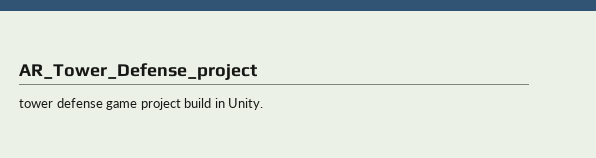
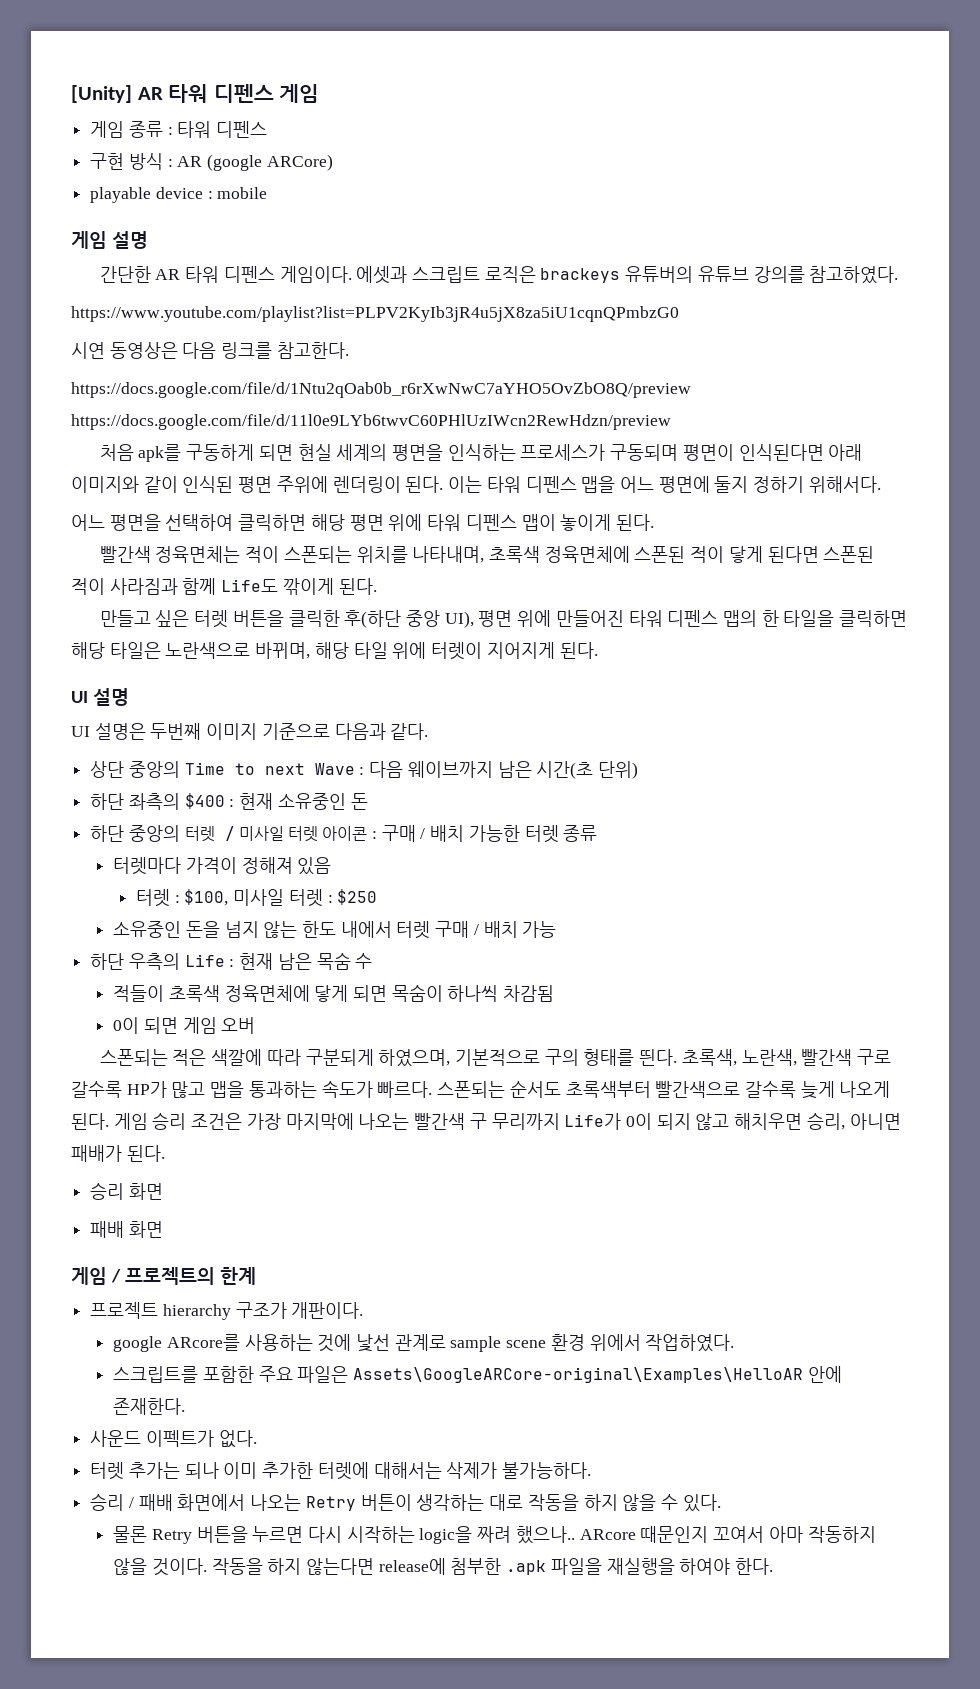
[19,63,257,80] [19,98,264,110] AR_Tower_Defense_project // tower defense game project build in Unity. -> [71,84,320,103] [90,121,268,138] [90,153,333,171] [90,187,268,203] [71,231,149,249] [99,266,899,284] [71,306,679,322] [71,342,349,359] [71,382,691,398] [71,414,671,430] [99,444,863,462] [71,476,881,493] [71,514,654,531] [99,546,875,563] [71,578,377,595] [99,610,908,628] [71,642,598,660] [71,688,130,706] [71,723,429,740] [90,761,639,779] [90,793,368,810] [90,825,598,843] [113,857,332,875] [136,889,378,907] [113,921,557,939] [90,952,373,970] [113,984,555,1002] [113,1017,256,1034] [99,1049,892,1067] [71,1080,891,1099] [71,1112,901,1130] [71,1145,165,1162] [90,1182,163,1200] [90,1221,163,1238] [71,1267,257,1285] [90,1302,364,1320] [113,1334,735,1352] [113,1366,842,1383] [113,1398,186,1415] [90,1430,257,1448] [90,1462,592,1480] [90,1493,721,1512] [113,1526,876,1544] [113,1558,774,1576] [Unity] AR 타워 디펜스 게임 // 게임 종류 : 타워 디펜스 // 구현 방식 : AR (google ARCore) // playable device : mobile // 게임 설명 // 간단한 AR 타워 디펜스 게임이다. 에셋과 스크립트 로직은 brackeys 유튜버의 유튜브 강의를 참고하였다. // https://www.youtube.com/playlist?list=PLPV2KyIb3jR4u5jX8za5iU1cqnQPmbzG0 // 시연 동영상은 다음 링크를 참고한다. // https://docs.google.com/file/d/1Ntu2qOab0b_r6rXwNwC7aYHO5OvZbO8Q/preview https://docs.google.com/file/d/11l0e9LYb6twvC60PHlUzIWcn2RewHdzn/preview // 처음 apk를 구동하게 되면 현실 세계의 평면을 인식하는 프로세스가 구동되며 평면이 인식된다면 아래 이미지와 같이 인식된 평면 주위에 렌더링이 된다. 이는 타워 디펜스 맵을 어느 평면에 둘지 정하기 위해서다. // 어느 평면을 선택하여 클릭하면 해당 평면 위에 타워 디펜스 맵이 놓이게 된다. // 빨간색 정육면체는 적이 스폰되는 위치를 나타내며, 초록색 정육면체에 스폰된 적이 닿게 된다면 스폰된 적이 사라짐과 함께 Life도 깎이게 된다. // 만들고 싶은 터렛 버튼을 클릭한 후(하단 중앙 UI), 평면 위에 만들어진 타워 디펜스 맵의 한 타일을 클릭하면 해당 타일은 노란색으로 바뀌며, 해당 타일 위에 터렛이 지어지게 된다. // UI 설명 // UI 설명은 두번째 이미지 기준으로 다음과 같다. // 상단 중앙의 Time to next Wave : 다음 웨이브까지 남은 시간(초 단위) // 하단 좌측의 $400 : 현재 소유중인 돈 // 하단 중앙의 터렛 / 미사일 터렛 아이콘 : 구매 / 배치 가능한 터렛 종류 // 터렛마다 가격이 정해져 있음 // 터렛 : $100, 미사일 터렛 : $250 // 소유중인 돈을 넘지 않는 한도 내에서 터렛 구매 / 배치 가능 // 하단 우측의 Life : 현재 남은 목숨 수 // 적들이 초록색 정육면체에 닿게 되면 목숨이 하나씩 차감됨 // 0이 되면 게임 오버 // 스폰되는 적은 색깔에 따라 구분되게 하였으며, 기본적으로 구의 형태를 띈다. 초록색, 노란색, 빨간색 구로 갈수록 HP가 많고 맵을 통과하는 속도가 빠르다. 스폰되는 순서도 초록색부터 빨간색으로 갈수록 늦게 나오게 된다. 게임 승리 조건은 가장 마지막에 나오는 빨간색 구 무리까지 Life가 0이 되지 않고 해치우면 승리, 아니면 패배가 된다. // 승리 화면 // 패배 화면 // 게임 / 프로젝트의 한계 // 프로젝트 hierarchy 구조가 개판이다. // google ARcore를 사용하는 것에 낯선 관계로 sample scene 환경 위에서 작업하였다. // 스크립트를 포함한 주요 파일은 Assets\GoogleARCore-original\Examples\HelloAR 안에 존재한다. // 사운드 이펙트가 없다. // 터렛 추가는 되나 이미 추가한 터렛에 대해서는 삭제가 불가능하다. // 승리 / 패배 화면에서 나오는 Retry 버튼이 생각하는 대로 작동을 하지 않을 수 있다. // 물론 Retry 버튼을 누르면 다시 시작하는 logic을 짜려 했으나.. ARcore 때문인지 꼬여서 아마 작동하지 않을 것이다. 작동을 하지 않는다면 release에 첨부한 .apk 파일을 재실행을 하여야 한다.

